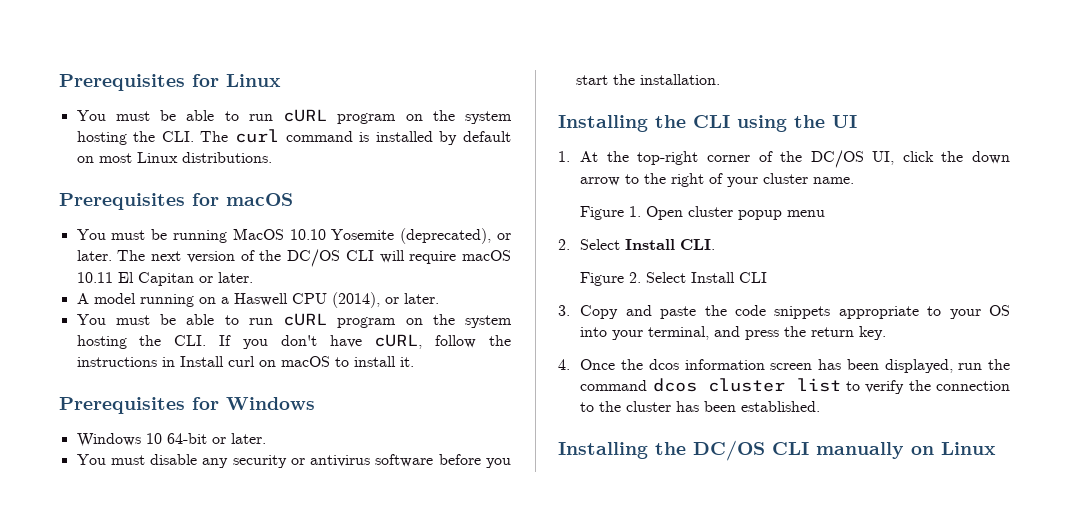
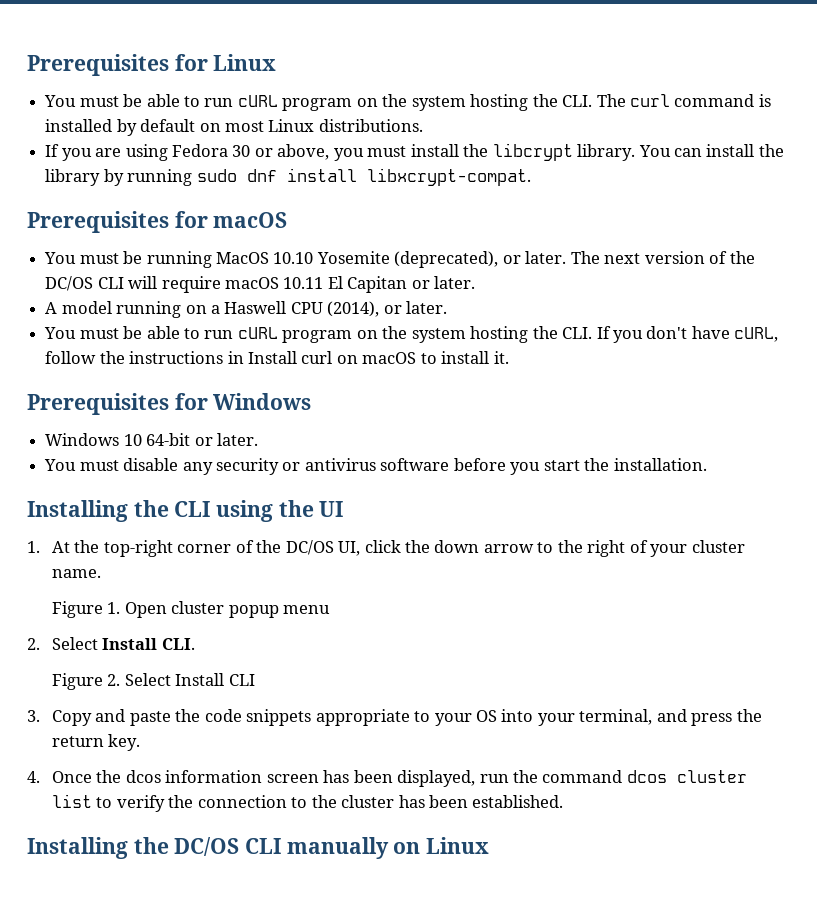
(272, 157) none -> [45,143,784,161] [45,168,531,186] // If you are using Fedora 30 or above, you must install the libcrypt library. You can install the library by running sudo dnf install libxcrypt-compat.

